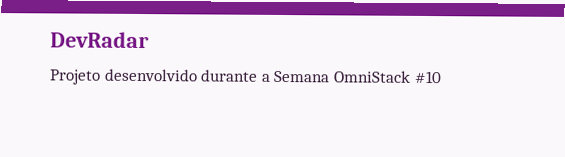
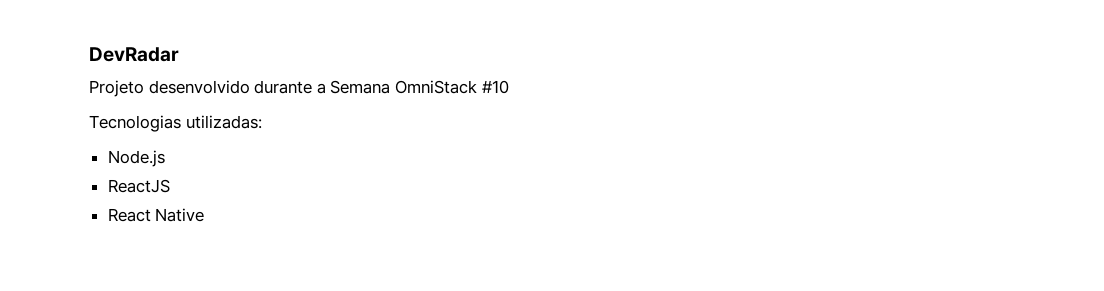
(442, 77) none -> [89,115,262,132] [107,150,165,167] [107,179,170,193] [107,208,205,222] // Tecnologias utilizadas: // Node.js // ReactJS // React Native

